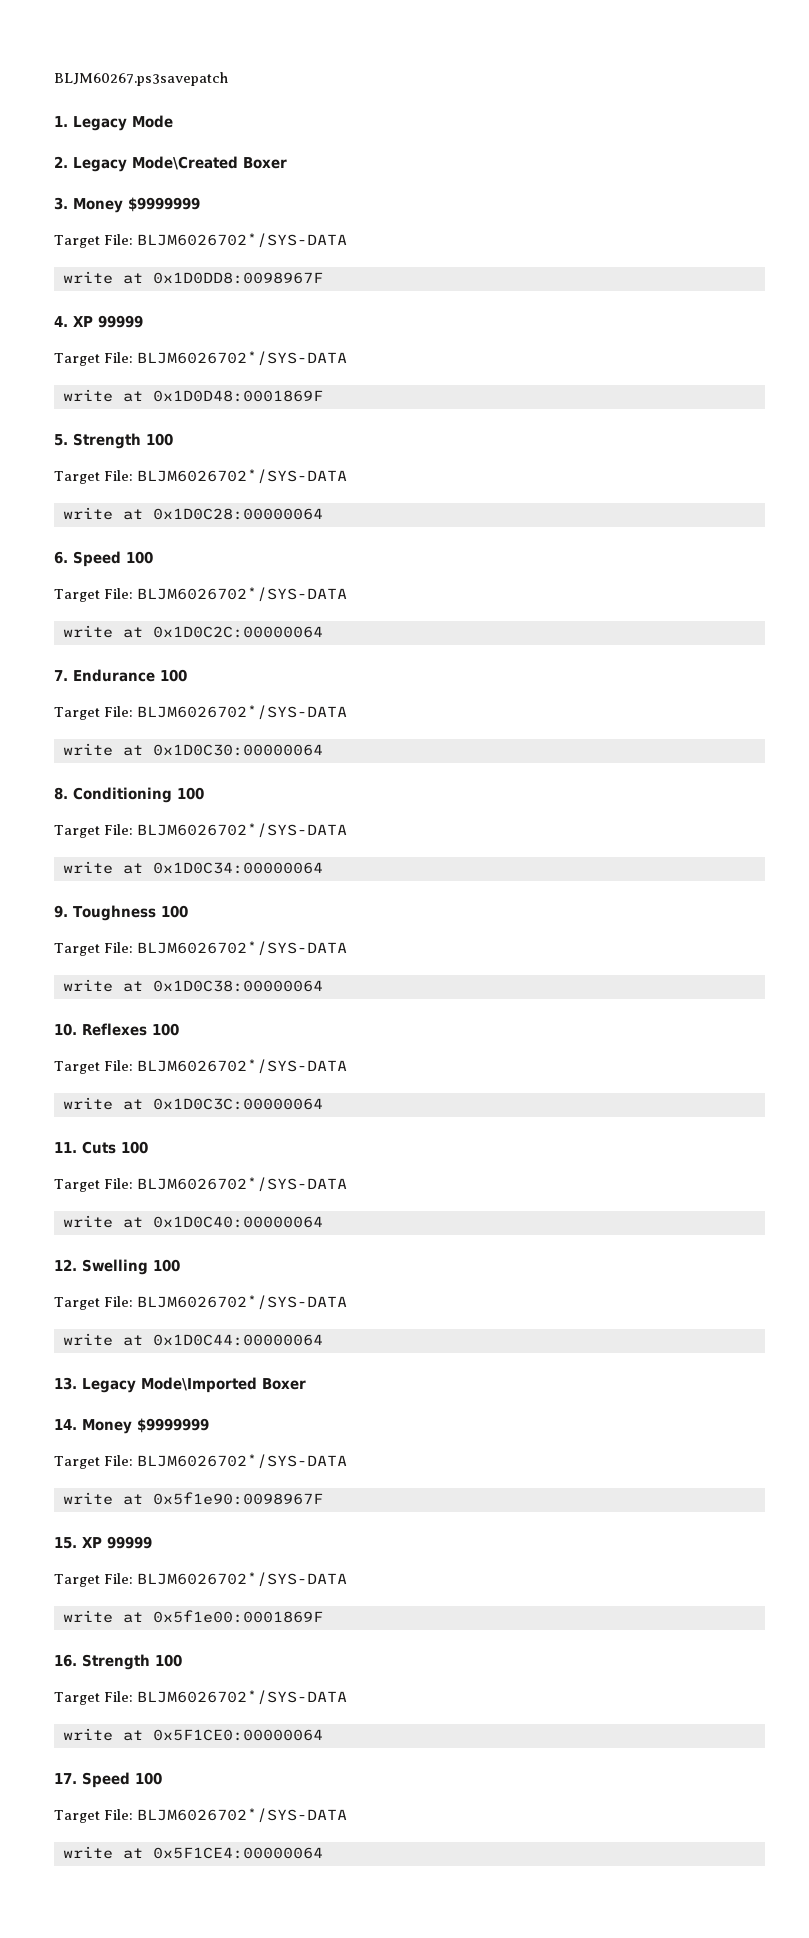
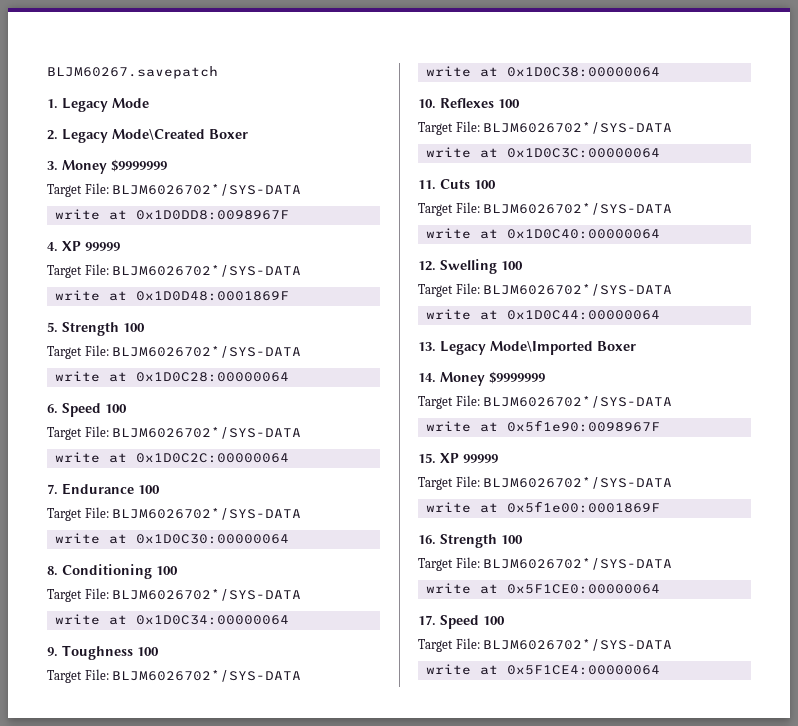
[54,72,228,86] BLJM60267.ps3savepatch -> [47,66,218,79] BLJM60267.savepatch

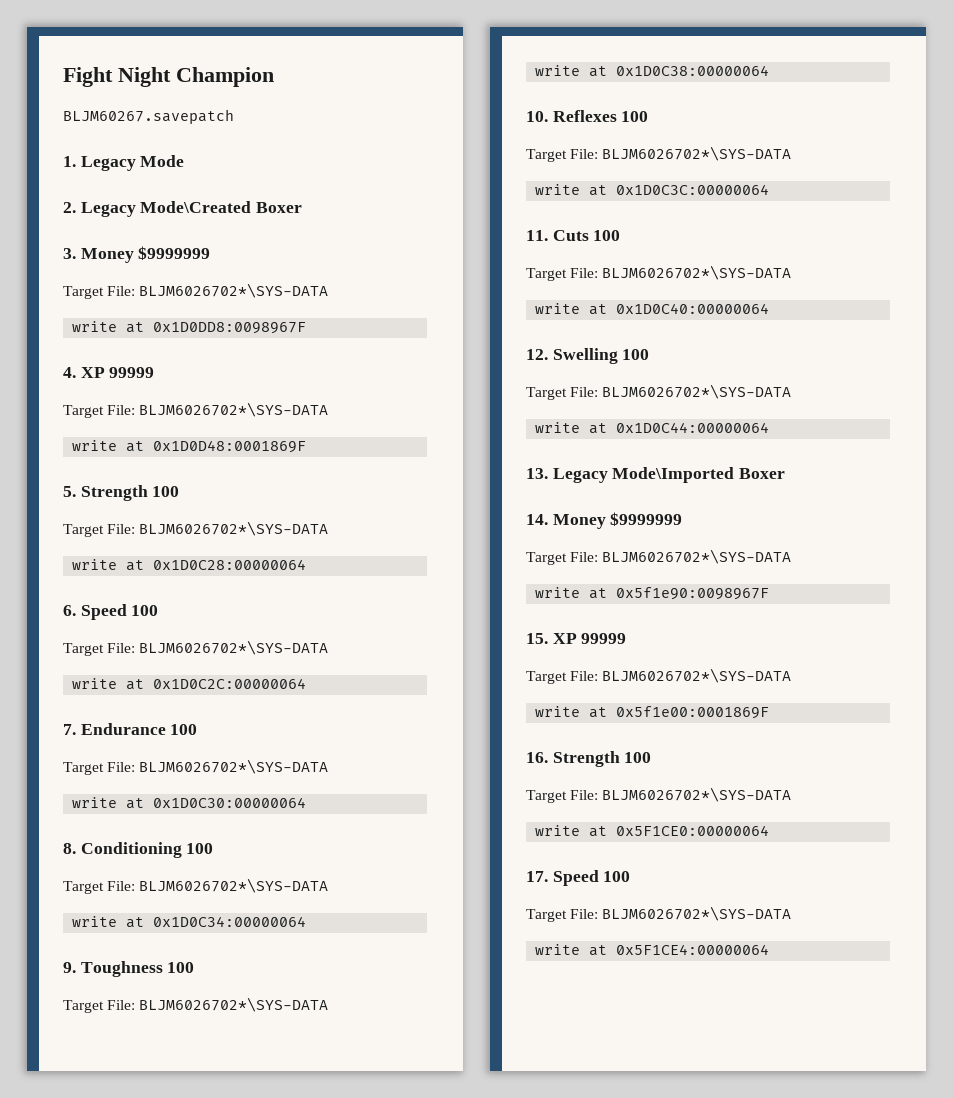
(47, 72) none -> [63,67,274,87] Fight Night Champion //
[112,184,302,196] BLJM6026702*/SYS-DATA -> [139,283,329,298] BLJM6026702*\SYS-DATA
[112,265,302,277] BLJM6026702*/SYS-DATA -> [139,402,329,417] BLJM6026702*\SYS-DATA
[112,346,302,358] BLJM6026702*/SYS-DATA -> [139,521,329,536] BLJM6026702*\SYS-DATA
[112,427,302,439] BLJM6026702*/SYS-DATA -> [139,640,329,655] BLJM6026702*\SYS-DATA
[112,508,302,520] BLJM6026702*/SYS-DATA -> [139,759,329,774] BLJM6026702*\SYS-DATA
[112,589,302,601] BLJM6026702*/SYS-DATA -> [139,878,329,893] BLJM6026702*\SYS-DATA
[112,670,302,682] BLJM6026702*/SYS-DATA -> [139,997,329,1012] BLJM6026702*\SYS-DATA
[483,122,673,134] BLJM6026702*/SYS-DATA -> [602,146,792,161] BLJM6026702*\SYS-DATA
[483,203,673,215] BLJM6026702*/SYS-DATA -> [602,265,792,280] BLJM6026702*\SYS-DATA
[483,284,673,296] BLJM6026702*/SYS-DATA -> [602,384,792,399] BLJM6026702*\SYS-DATA
[483,396,673,408] BLJM6026702*/SYS-DATA -> [602,549,792,564] BLJM6026702*\SYS-DATA
[483,477,673,489] BLJM6026702*/SYS-DATA -> [602,668,792,683] BLJM6026702*\SYS-DATA
[483,558,673,570] BLJM6026702*/SYS-DATA -> [602,787,792,802] BLJM6026702*\SYS-DATA
[483,639,673,651] BLJM6026702*/SYS-DATA -> [602,906,792,921] BLJM6026702*\SYS-DATA

